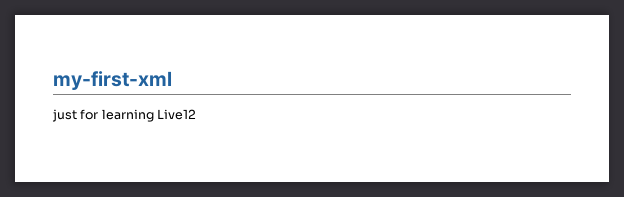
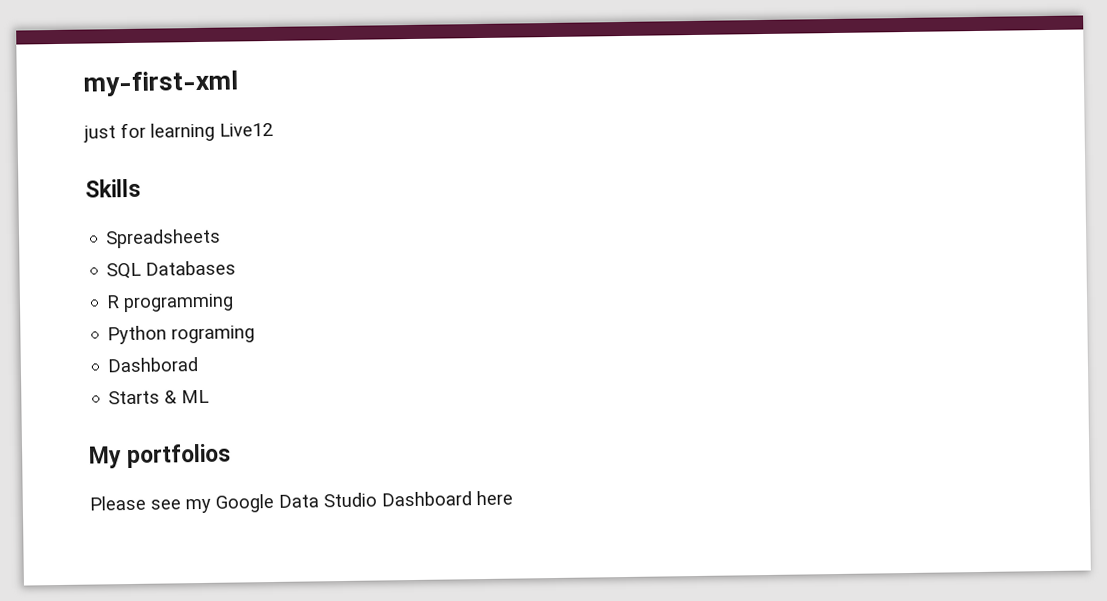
(197, 114) none -> [85,178,141,198] [105,228,222,249] [106,260,237,280] [106,293,235,313] [107,325,256,345] [107,357,199,373] [108,389,210,405] [89,443,232,469] [89,490,513,514] // Skills // Spreadsheets // SQL Databases // R programming // Python rograming // Dashborad // Starts & ML // My portfolios // Please see my Google Data Studio Dashboard here

